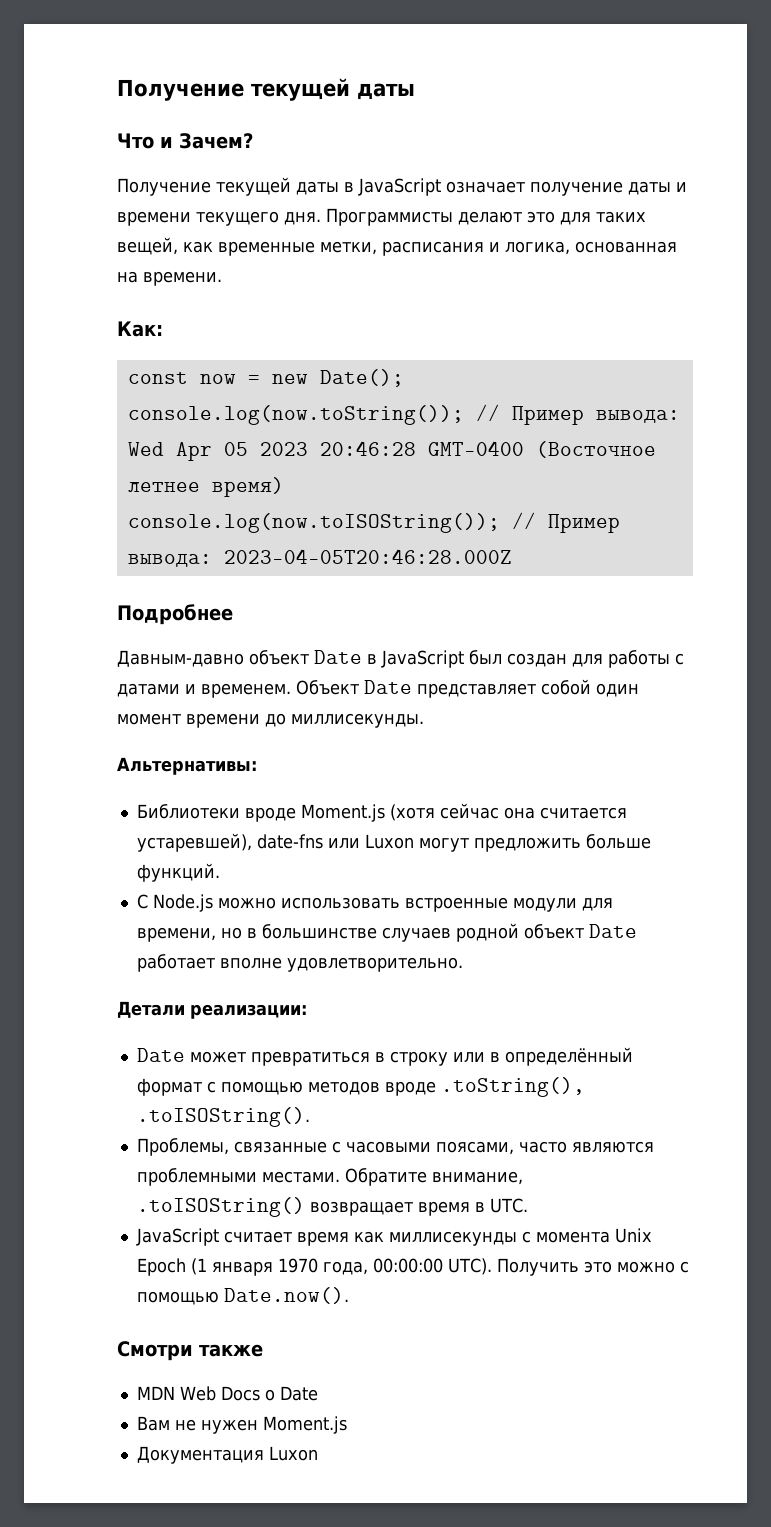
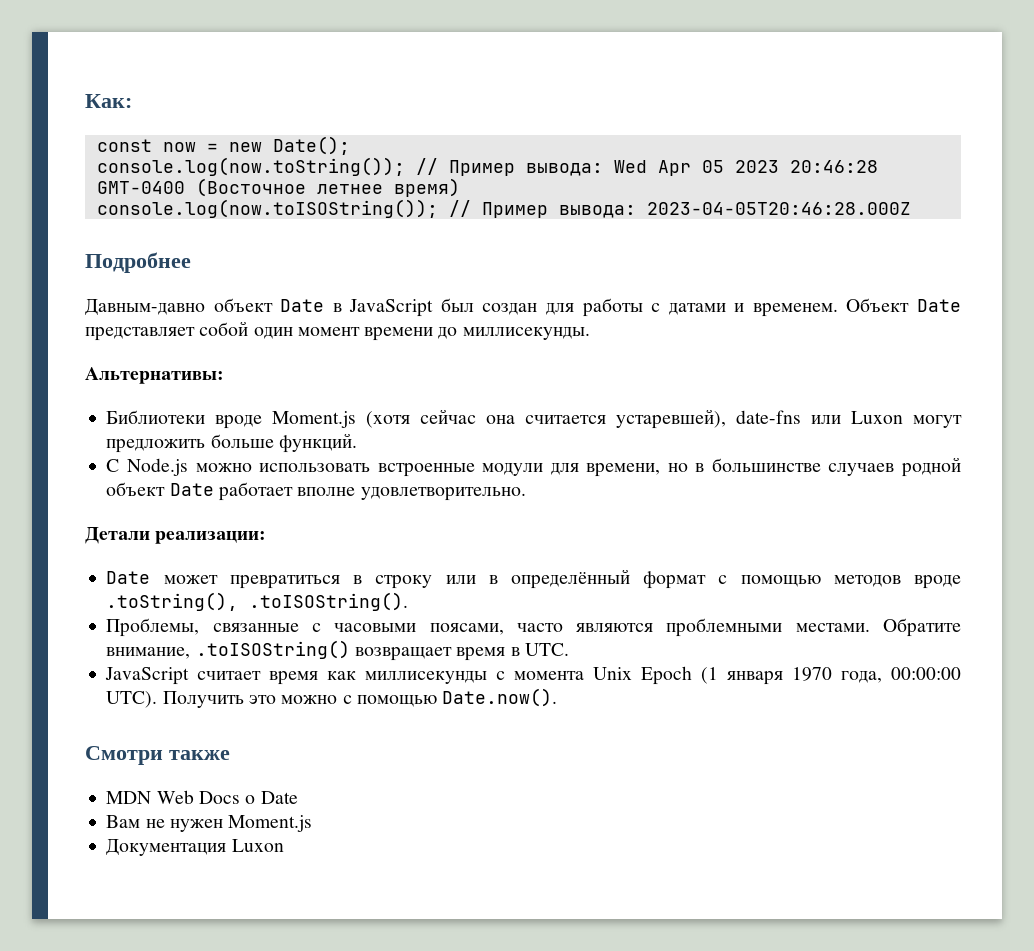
[117,78,415,101] [117,133,253,149] [117,177,687,196] [117,208,646,226] [117,237,677,256] [117,271,222,286] Получение текущей даты // Что и Зачем? // Получение текущей даты в JavaScript означает получение даты и времени текущего дня. Программисты делают это для таких вещей, как временные метки, расписания и логика, основанная на времени. // -> (85, 101) none

